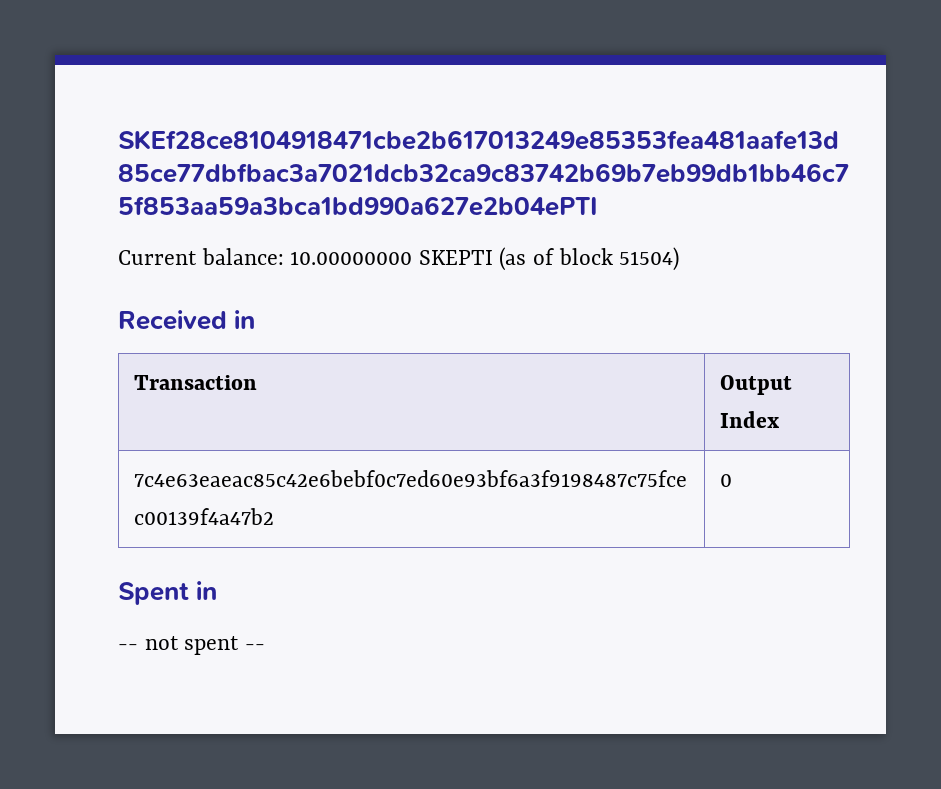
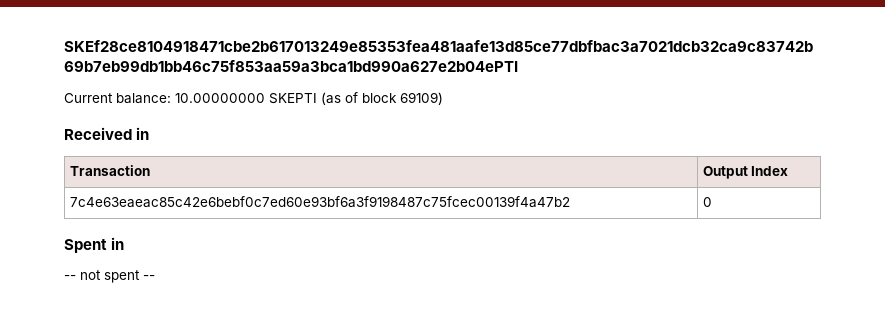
[619,247,680,271] 51504) -> [400,92,443,105] 69109)

